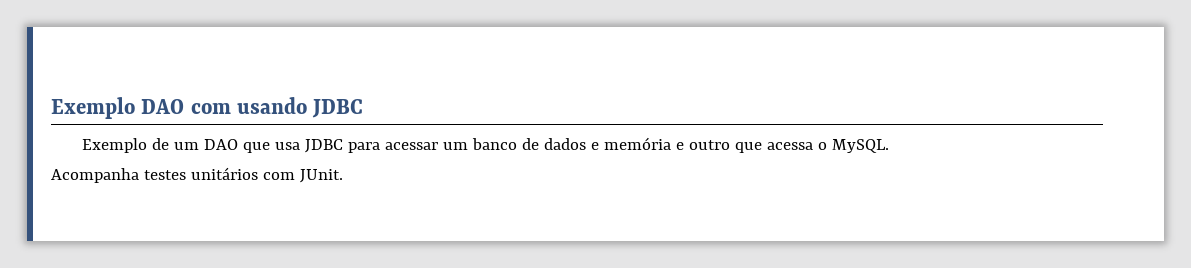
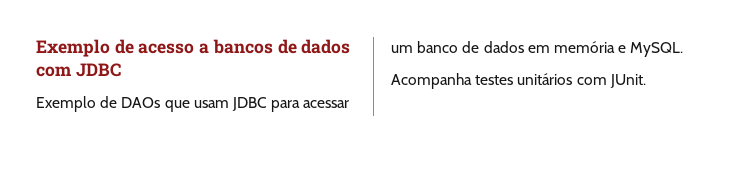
[51,97,308,119] Exemplo DAO com usando -> [36,39,351,57] [36,66,71,77] Exemplo de acesso a bancos de dados com
[174,139,301,153] um DAO que usa -> [121,97,229,112] DAOs que usam
[591,142,600,150] e -> [527,45,550,53] em
[689,140,828,153] outro que acessa o -> (627, 49) none

